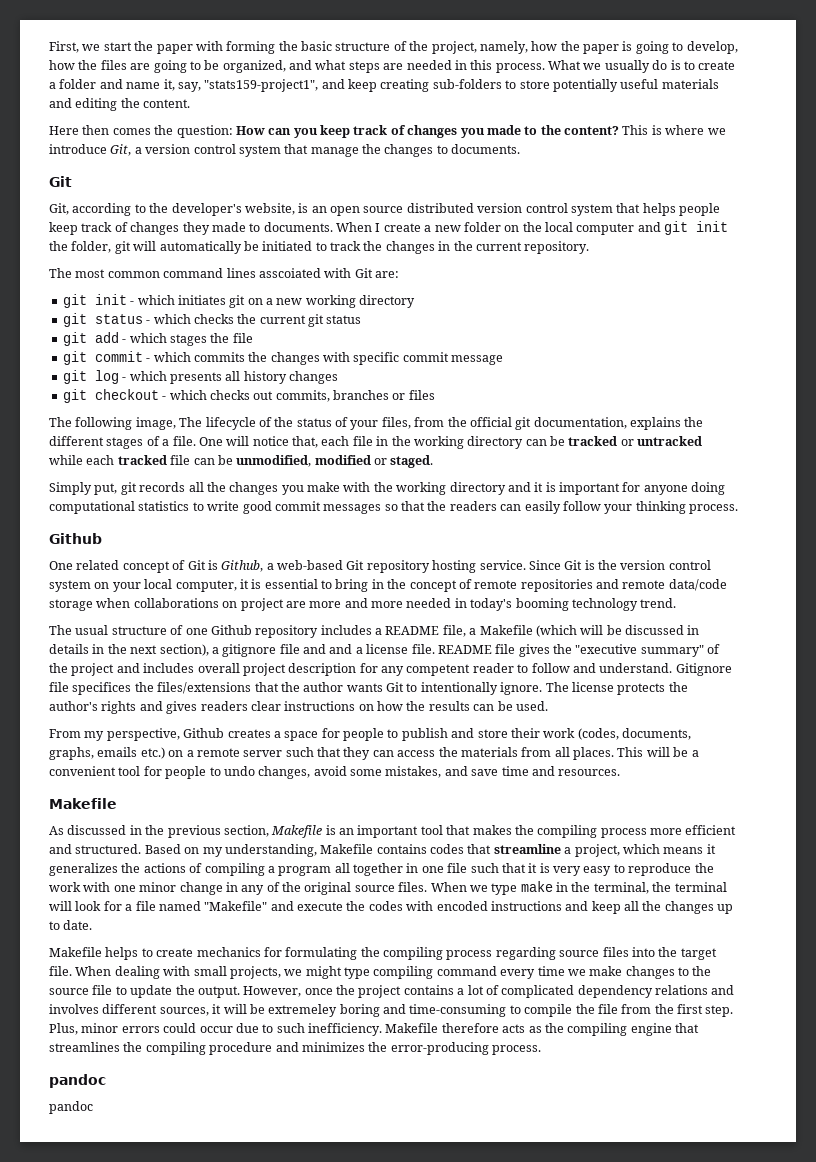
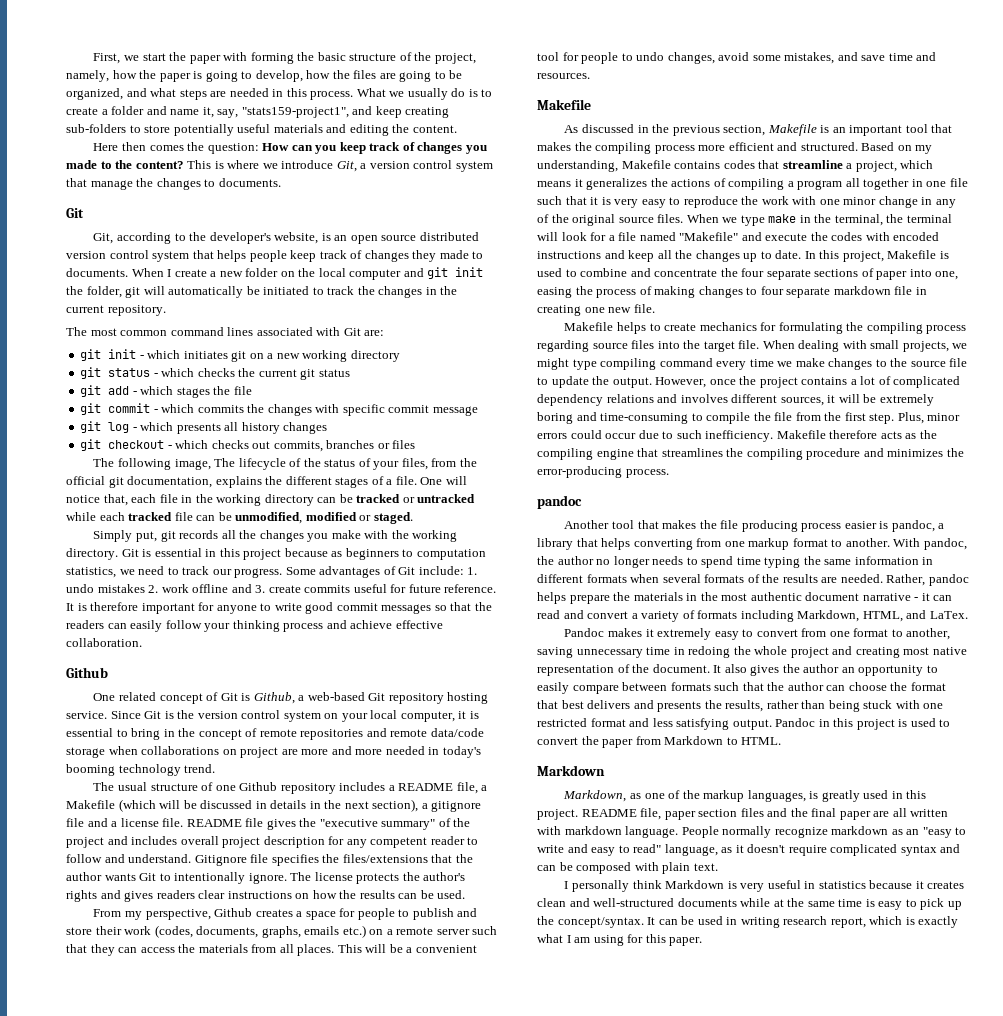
[258,268,321,278] asscoiated -> [256,327,313,336] associated
[449,482,726,495] [49,501,190,514] directory and it is important for anyone doing computational statistics -> [66,548,486,560] [66,566,478,578] [66,584,497,593] [66,602,257,614] directory. Git is essential in this project because as beginners to computation statistics, we need to track our progress. Some advantages of Git include: 1. undo mistakes 2. work offline and 3. create commits useful for future reference. It is therefore important for anyone
[689,504,738,514] process. -> [283,620,443,632] [66,638,142,647] process and achieve effective collaboration.
[329,644,353,654] and -> (108, 822) none
[72,682,132,695] specifices -> [271,854,319,866] specifies
(93, 925) none -> [804,250,949,262] [537,268,959,280] [537,286,927,298] [537,304,655,316] In this project, Makefile is used to combine and concentrate the four separate sections of paper into one, easing the process of making changes to four separate markdown file in creating one new file.
[268,1004,338,1017] extremeley -> [879,394,934,406] extremely
[49,1101,93,1114] pandoc -> [564,520,945,532] [537,538,967,550] [537,556,934,568] [537,574,969,586] [537,592,953,604] [537,610,968,622] [564,628,951,640] [537,646,967,658] [537,664,938,676] [537,682,946,694] [537,700,944,712] [537,718,951,730] [537,736,782,748] [537,765,605,776] [563,790,927,802] [537,808,949,820] [537,826,967,838] [537,844,961,856] [537,862,718,874] [564,880,965,892] [537,898,962,910] [537,916,959,928] [537,934,703,946] Another tool that makes the file producing process easier is pandoc, a library that helps converting from one markup format to another. With pandoc, the author no longer needs to spend time typing the same information in different formats when several formats of the results are needed. Rather, pandoc helps prepare the materials in the most authentic document narrative - it can read and convert a variety of formats including Markdown, HTML, and LaTex. // Pandoc makes it extremely easy to convert from one format to another, saving unnecessary time in redoing the whole project and creating most native representation of the document. It also gives the author an opportunity to easily compare between formats such that the author can choose the format that best delivers and presents the results, rather than being stuck with one restricted format and less satisfying output. Pandoc in this project is used to convert the paper from Markdown to HTML. // Markdown // Markdown, as one of the markup languages, is greatly used in this project. README file, paper section files and the final paper are all written with markdown language. People normally recognize markdown as an "easy to write and easy to read" language, as it doesn't require complicated syntax and can be composed with plain text. // I personally think Markdown is very useful in statistics because it creates clean and well-structured documents while at the same time is easy to pick up the concept/syntax. It can be used in writing research report, which is exactly what I am using for this paper.

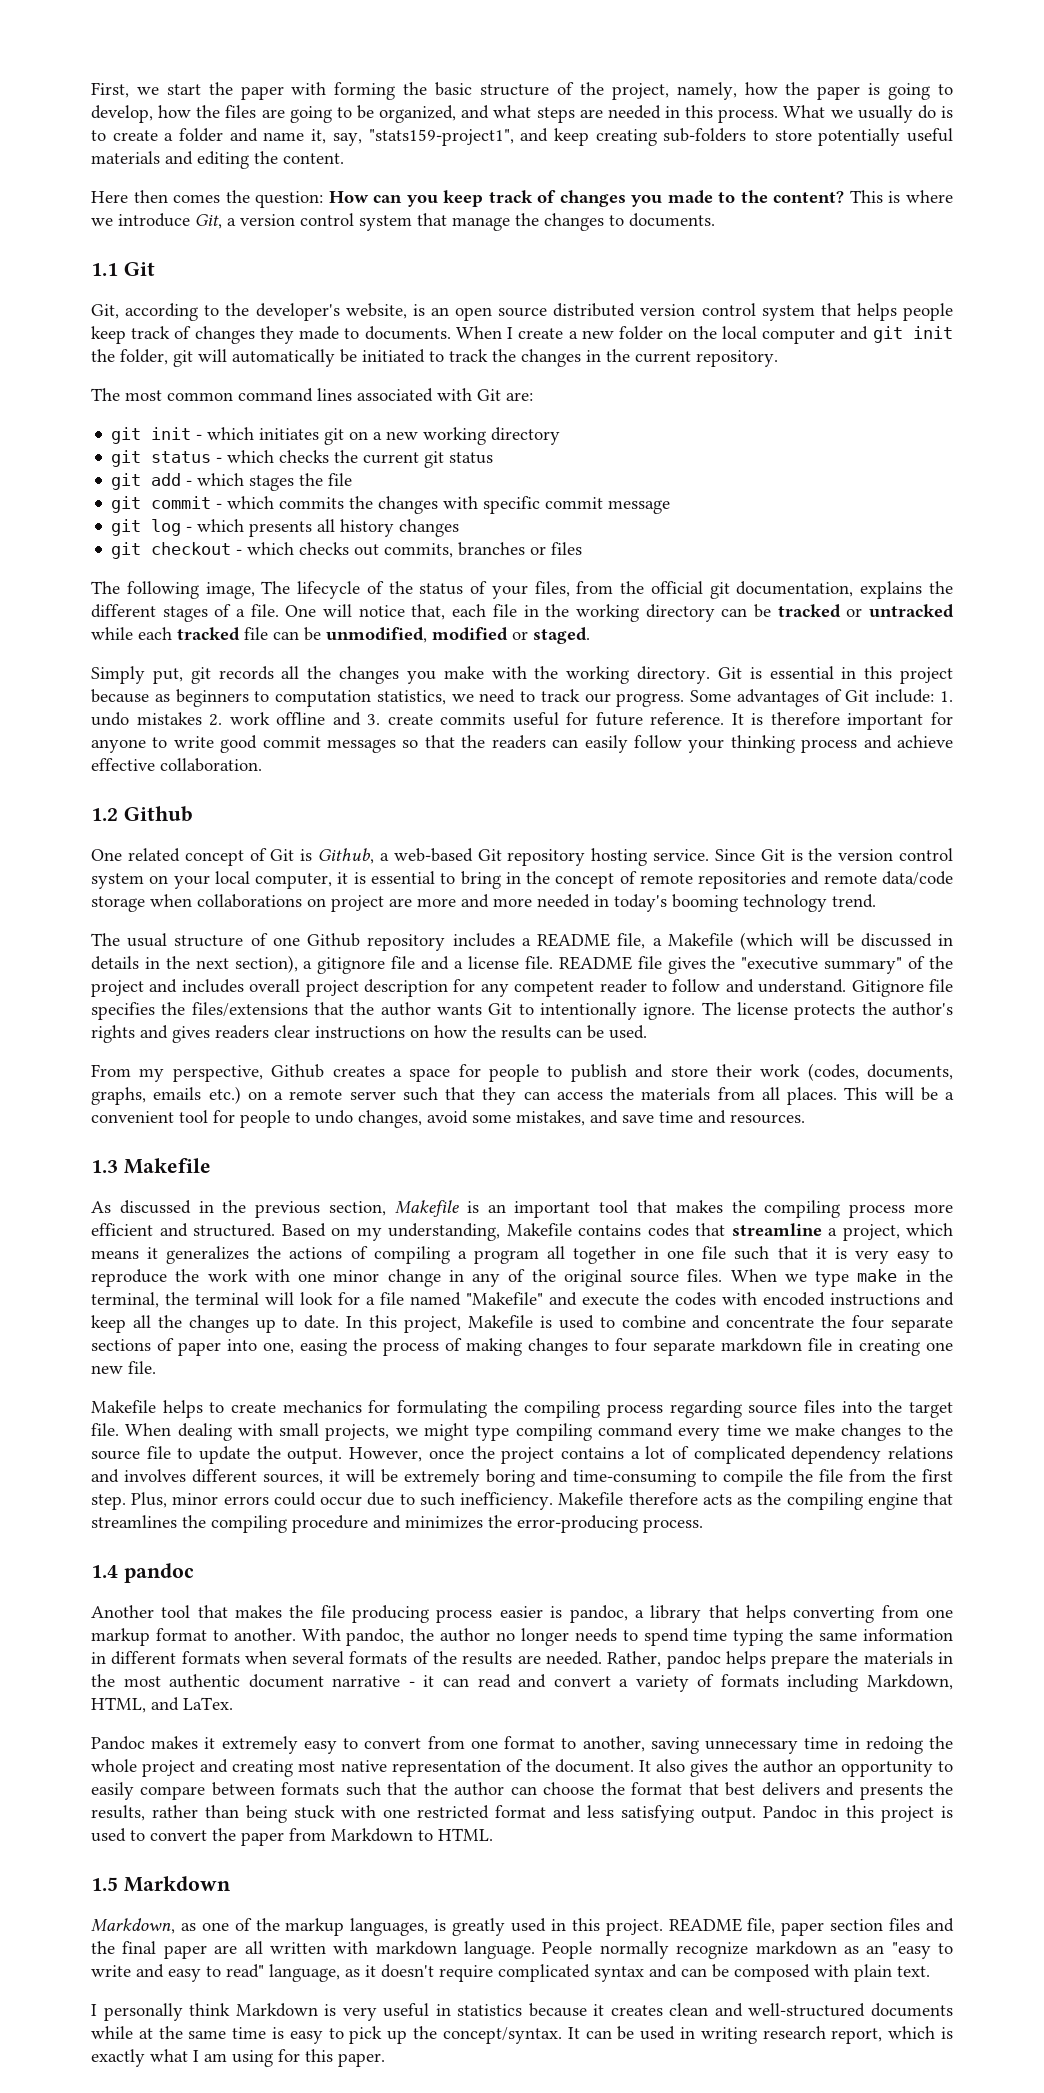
(281, 182) none -> [91,263,118,276] 1.1
(142, 642) none -> [91,808,118,821] 1.2
(590, 76) none -> [91,1160,118,1173] 1.3
(669, 473) none -> [91,1565,118,1578] 1.4
(782, 741) none -> [91,1877,118,1891] 1.5

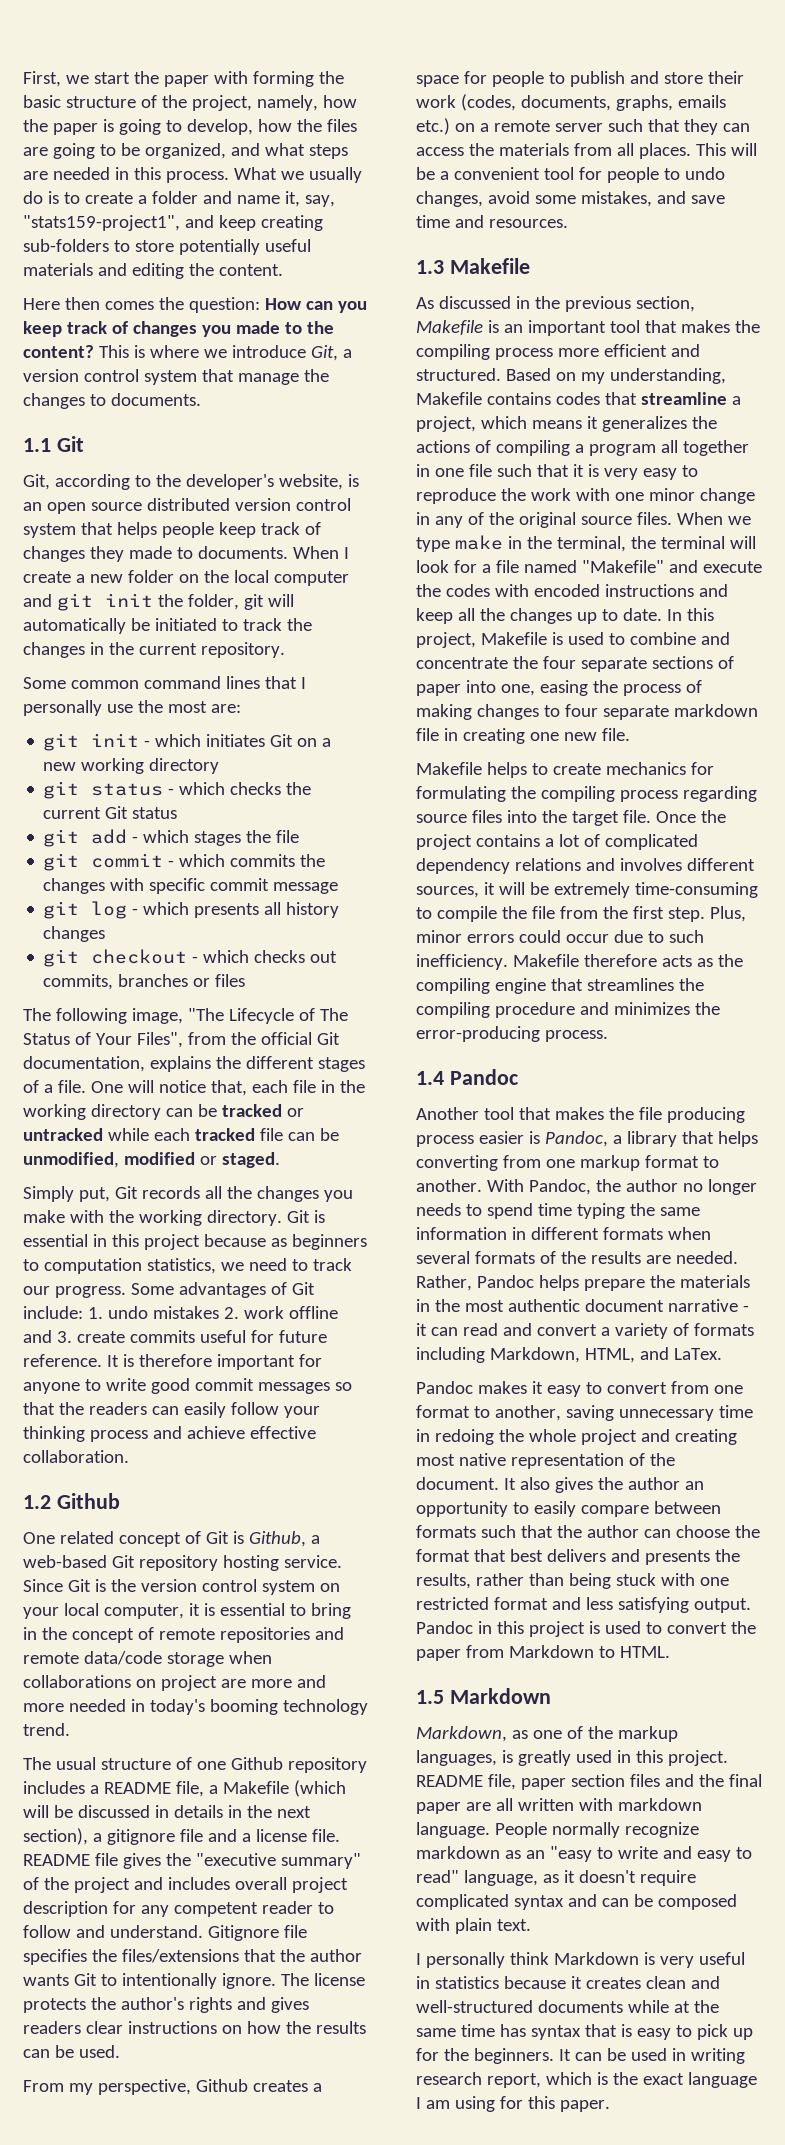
[91,388,162,401] The most -> [23,677,66,689] Some
[357,388,501,402] associated with Git -> [264,676,306,689] [23,700,207,716] that I personally use the most
[324,428,345,445] git -> [270,734,294,747] Git
[424,451,445,468] git -> [105,806,129,819] Git
[261,581,570,599] The lifecycle of the status of your files, -> [187,1008,348,1024] [23,1032,183,1048] "The Lifecycle of The Status of Your Files",
[709,582,730,599] git -> [316,1032,340,1045] Git
[190,667,211,684] git -> [114,1186,138,1199] Git
[125,1423,953,1441] [91,1446,464,1464] When dealing with small projects, we might type compiling command every time we make changes to the source file to update the output. However, once -> [655,811,696,823] Once
[485,1469,569,1487] boring and -> (630, 890) none
[123,1563,194,1583] pandoc -> [449,1069,518,1085] Pandoc
[569,1605,628,1623] pandoc, -> [544,1131,608,1147] Pandoc,
[346,1628,405,1646] pandoc, -> [528,1179,591,1195] Pandoc,
[666,1651,721,1669] pandoc -> [476,1275,534,1288] Pandoc
[221,1736,298,1754] extremely -> (543, 1387) none
(267, 2033) none -> [499,2024,617,2040] has syntax that
[413,2026,562,2044] the concept/syntax. -> [416,2048,554,2064] for the beginners.
[91,2049,188,2067] exactly what -> [612,2072,757,2088] the exact language

